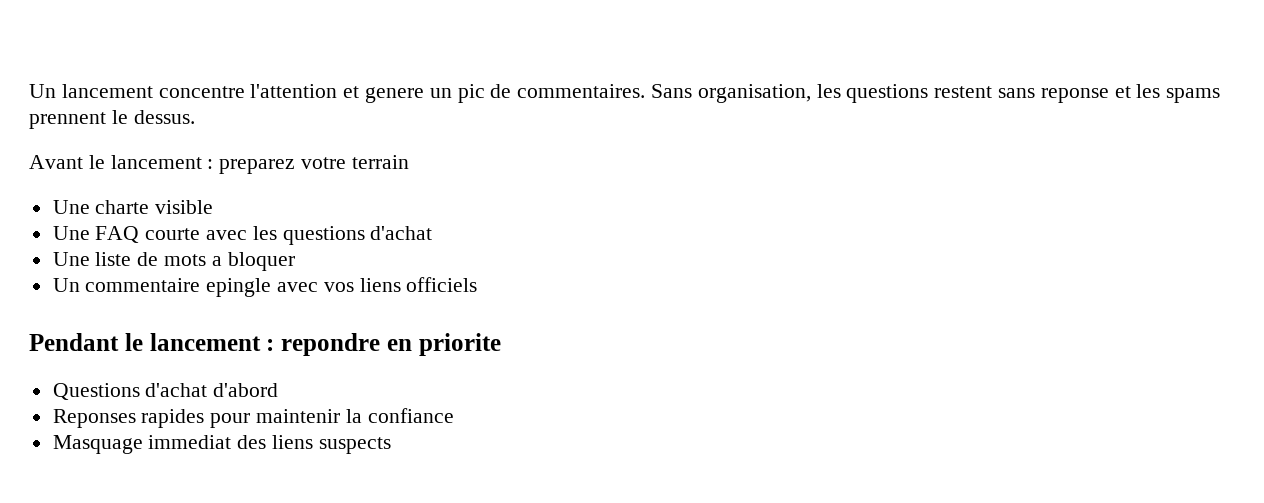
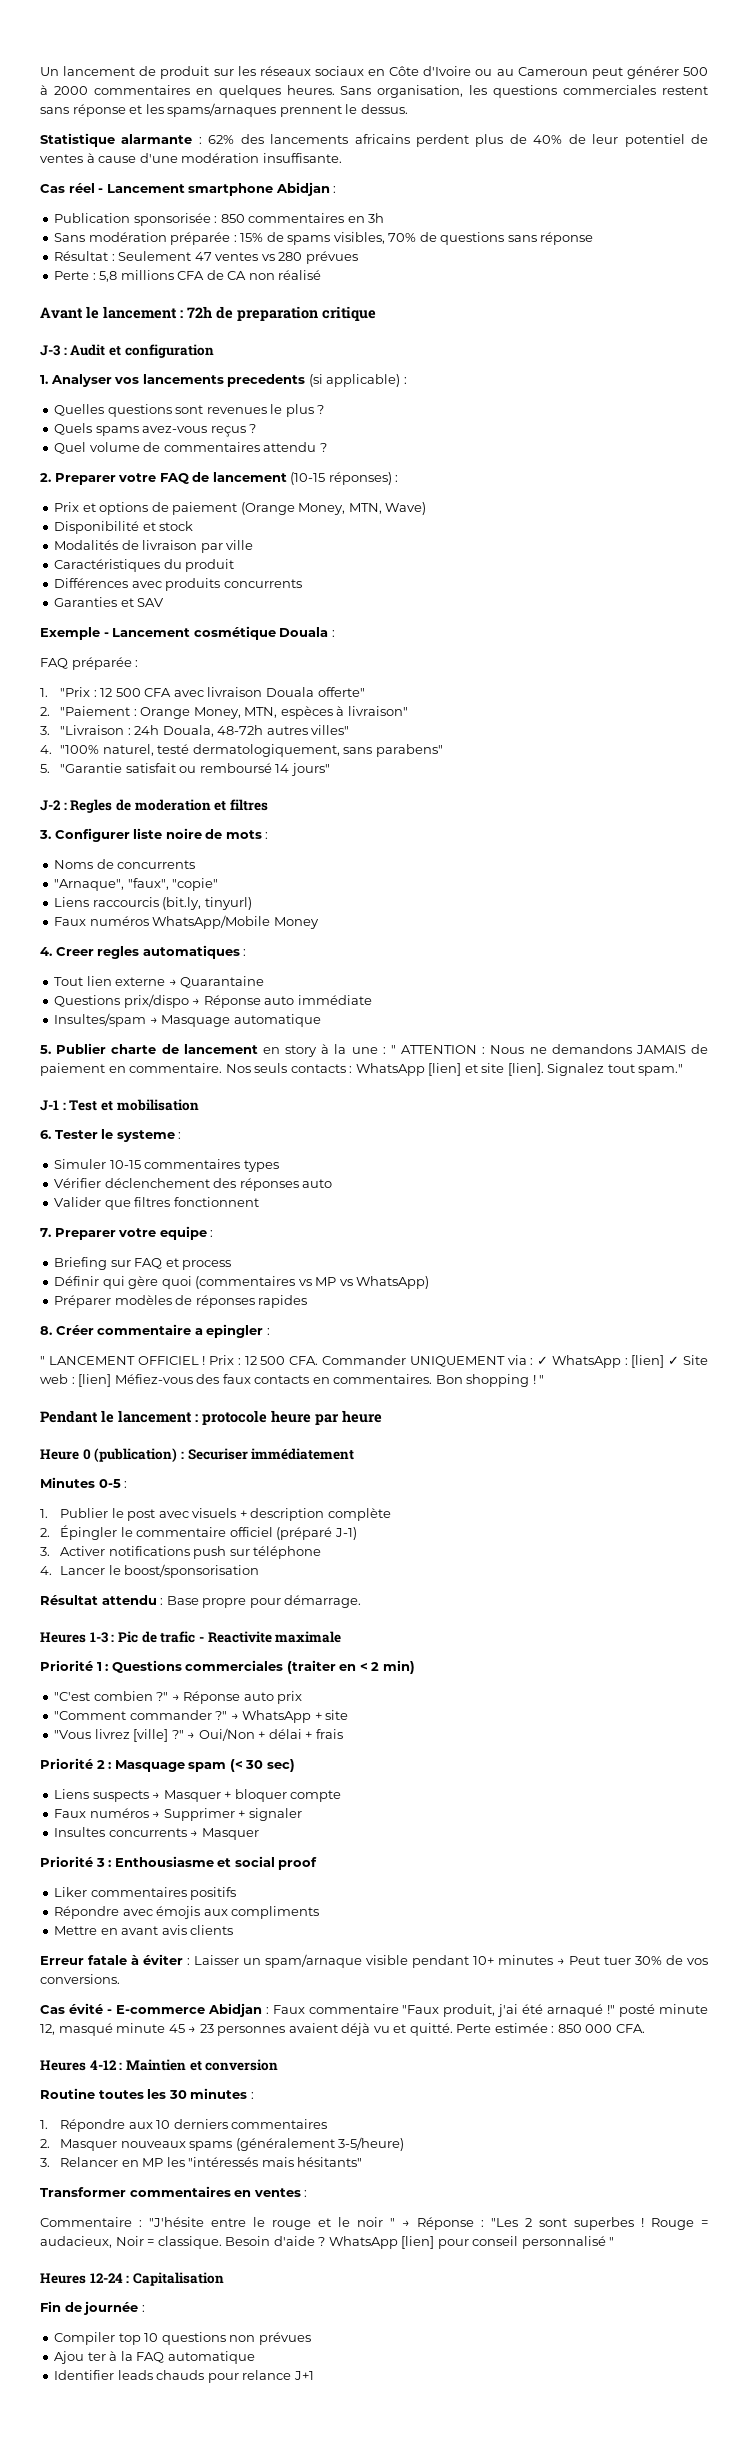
[158,84,646,103] concentre l'attention et genere un pic de commentaires. -> [139,66,708,79] [40,85,335,98] de produit sur les réseaux sociaux en Côte d'Ivoire ou au Cameroun peut générer 500 à 2000 commentaires en quelques heures.
(929, 93) none -> [563,85,657,95] commerciales
[1040,88,1109,103] reponse -> [72,104,126,117] réponse
[1166,88,1221,103] spams -> [167,103,277,117] spams/arnaques
[29,155,409,174] [52,200,214,214] [52,226,433,245] [52,252,295,271] [52,277,478,297] [29,333,501,356] [52,383,279,400] [52,408,454,428] [52,435,391,454] Avant le lancement : preparez votre terrain // Une charte visible // Une FAQ courte avec les questions d'achat // Une liste de mots a bloquer // Un commentaire epingle avec vos liens officiels // Pendant le lancement : repondre en priorite // Questions d'achat d'abord // Reponses rapides pour maintenir la confiance // Masquage immediat des liens suspects -> [40,133,709,147] [40,153,342,163] [40,182,337,196] [54,213,385,226] [54,232,594,245] [54,251,358,264] [54,270,322,282] [40,306,376,321] [40,344,214,358] [40,374,407,387] [54,404,325,417] [54,423,257,437] [54,442,327,454] [40,472,399,485] [54,502,427,515] [54,521,194,534] [54,540,254,553] [54,559,235,572] [54,578,302,591] [54,597,165,607] [40,626,335,640] [40,657,139,670] [40,687,365,697] [40,706,408,719] [40,725,350,737] [40,744,443,757] [40,763,330,776] [40,799,268,813] [39,828,269,842] [54,859,196,869] [54,878,219,891] [54,897,252,910] [54,915,319,929] [40,945,247,959] [54,976,265,988] [54,994,372,1008] [54,1013,321,1027] [40,1043,708,1057] [40,1063,684,1076] [40,1099,199,1111] [40,1129,182,1142] [54,1159,279,1172] [54,1178,333,1191] [54,1197,259,1210] [40,1226,214,1240] [54,1257,232,1270] [54,1276,430,1289] [54,1295,308,1308] [40,1324,270,1338] [40,1355,709,1368] [40,1374,545,1387] [40,1410,382,1425] [40,1448,355,1462] [40,1477,128,1488] [40,1508,391,1521] [40,1525,357,1540] [40,1546,322,1559] [40,1564,260,1578] [40,1595,362,1608] [40,1631,342,1643] [40,1660,415,1674] [54,1691,303,1704] [54,1710,349,1723] [54,1728,343,1742] [40,1758,295,1772] [54,1789,342,1802] [54,1808,302,1821] [54,1827,259,1840] [40,1856,318,1870] [54,1887,237,1900] [54,1906,320,1919] [54,1925,234,1935] [40,1954,708,1968] [40,1974,120,1984] [40,2003,708,2017] [40,2023,645,2036] [40,2059,279,2071] [40,2088,254,2099] [40,2119,328,2132] [40,2137,405,2151] [40,2157,363,2167] [40,2186,308,2197] [40,2217,708,2230] [40,2236,615,2249] [40,2272,224,2286] [40,2301,145,2315] [54,2332,311,2345] [54,2351,255,2364] [54,2370,314,2383] Statistique alarmante : 62% des lancements africains perdent plus de 40% de leur potentiel de ventes à cause d'une modération insuffisante. // Cas réel - Lancement smartphone Abidjan : // Publication sponsorisée : 850 commentaires en 3h // Sans modération préparée : 15% de spams visibles, 70% de questions sans réponse // Résultat : Seulement 47 ventes vs 280 prévues // Perte : 5,8 millions CFA de CA non réalisé // Avant le lancement : 72h de preparation critique // J-3 : Audit et configuration // 1. Analyser vos lancements precedents (si applicable) : // Quelles questions sont revenues le plus ? // Quels spams avez-vous reçus ? // Quel volume de commentaires attendu ? // 2. Preparer votre FAQ de lancement (10-15 réponses) : // Prix et options de paiement (Orange Money, MTN, Wave) // Disponibilité et stock // Modalités de livraison par ville // Caractéristiques du produit // Différences avec produits concurrents // Garanties et SAV // Exemple - Lancement cosmétique Douala : // FAQ préparée : // 1. "Prix : 12 500 CFA avec livraison Douala offerte" // 2. "Paiement : Orange Money, MTN, espèces à livraison" // 3. "Livraison : 24h Douala, 48-72h autres villes" // 4. "100% naturel, testé dermatologiquement, sans parabens" // 5. "Garantie satisfait ou remboursé 14 jours" // J-2 : Regles de moderation et filtres // 3. Configurer liste noire de mots : // Noms de concurrents // "Arnaque", "faux", "copie" // Liens raccourcis (bit.ly, tinyurl) // Faux numéros WhatsApp/Mobile Money // 4. Creer regles automatiques : // Tout lien externe → Quarantaine // Questions prix/dispo → Réponse auto immédiate // Insultes/spam → Masquage automatique // 5. Publier charte de lancement en story à la une : " ATTENTION : Nous ne demandons JAMAIS de paiement en commentaire. Nos seuls contacts : WhatsApp [lien] et site [lien]. Signalez tout spam." // J-1 : Test et mobilisation // 6. Tester le systeme : // Simuler 10-15 commentaires types // Vérifier déclenchement des réponses auto // Valider que filtres fonctionnent // 7. Preparer votre equipe : // Briefing sur FAQ et process // Définir qui gère quoi (commentaires vs MP vs WhatsApp) // Préparer modèles de réponses rapides // 8. Créer commentaire a epingler : // " LANCEMENT OFFICIEL ! Prix : 12 500 CFA. Commander UNIQUEMENT via : ✓ WhatsApp : [lien] ✓ Site web : [lien] Méfiez-vous des faux contacts en commentaires. Bon shopping ! " // Pendant le lancement : protocole heure par heure // Heure 0 (publication) : Securiser immédiatement // Minutes 0-5 : // 1. Publier le post avec visuels + description complète // 2. Épingler le commentaire officiel (préparé J-1) // 3. Activer notifications push sur téléphone // 4. Lancer le boost/sponsorisation // Résultat attendu : Base propre pour démarrage. // Heures 1-3 : Pic de trafic - Reactivite maximale // Priorité 1 : Questions commerciales (traiter en < 2 min) // "C'est combien ?" → Réponse auto prix // "Comment commander ?" → WhatsApp + site // "Vous livrez [ville] ?" → Oui/Non + délai + frais // Priorité 2 : Masquage spam (< 30 sec) // Liens suspects → Masquer + bloquer compte // Faux numéros → Supprimer + signaler // Insultes concurrents → Masquer // Priorité 3 : Enthousiasme et social proof // Liker commentaires positifs // Répondre avec émojis aux compliments // Mettre en avant avis clients // Erreur fatale à éviter : Laisser un spam/arnaque visible pendant 10+ minutes → Peut tuer 30% de vos conversions. // Cas évité - E-commerce Abidjan : Faux commentaire "Faux produit, j'ai été arnaqué !" posté minute 12, masqué minute 45 → 23 personnes avaient déjà vu et quitté. Perte estimée : 850 000 CFA. // Heures 4-12 : Maintien et conversion // Routine toutes les 30 minutes : // 1. Répondre aux 10 derniers commentaires // 2. Masquer nouveaux spams (généralement 3-5/heure) // 3. Relancer en MP les "intéressés mais hésitants" // Transformer commentaires en ventes : // Commentaire : "J'hésite entre le rouge et le noir " → Réponse : "Les 2 sont superbes ! Rouge = audacieux, Noir = classique. Besoin d'aide ? WhatsApp [lien] pour conseil personnalisé " // Heures 12-24 : Capitalisation // Fin de journée : // Compiler top 10 questions non prévues // Ajou ter à la FAQ automatique // Identifier leads chauds pour relance J+1

